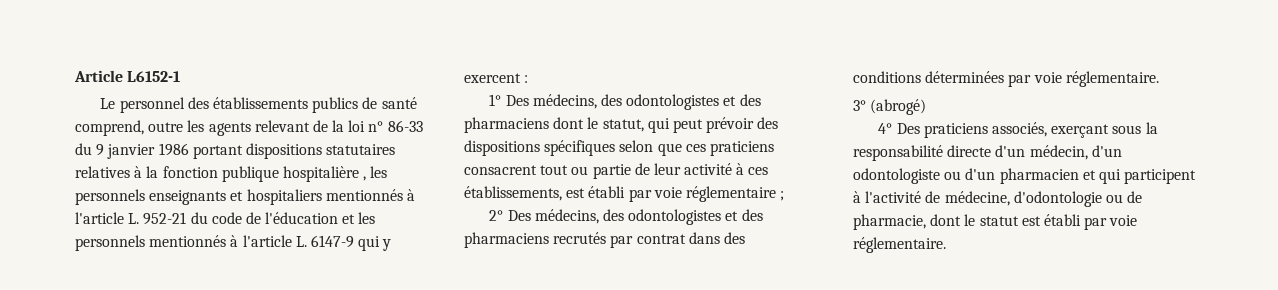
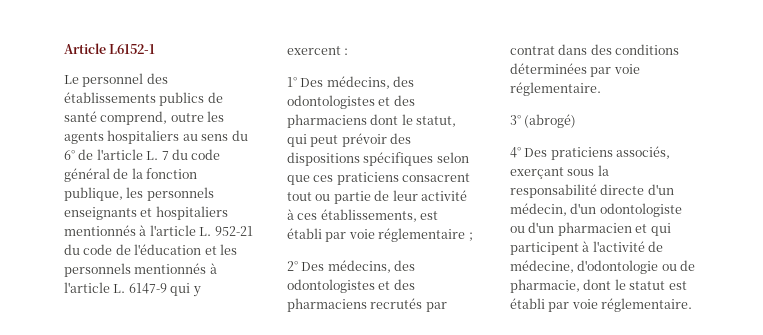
[254,120,423,132] [75,143,396,159] [75,166,367,182] relevant de la loi n° 86-33 du 9 janvier 1986 portant dispositions statutaires relatives à la fonction publique hospitalière , -> [107,130,248,144] [64,149,221,160] [64,168,198,182] [64,187,123,201] hospitaliers au sens du 6° de l'article L. 7 du code général de la fonction publique,

